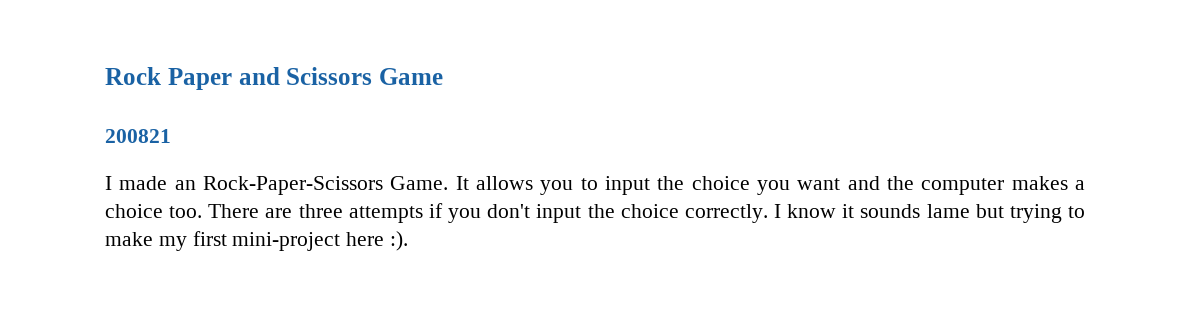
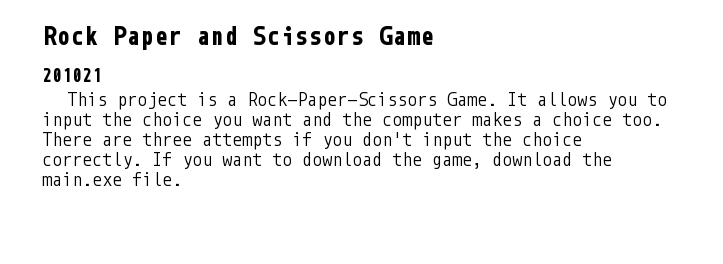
[105,129,171,143] [105,176,196,190] 200821 // I made an -> [42,68,102,82] [66,92,237,110] 201021 // This project is a
[773,204,1085,223] [105,231,409,251] I know it sounds lame but trying to make my first mini-project here :). -> [152,152,612,169] [42,172,182,186] If you want to download the game, download the main.exe file.

